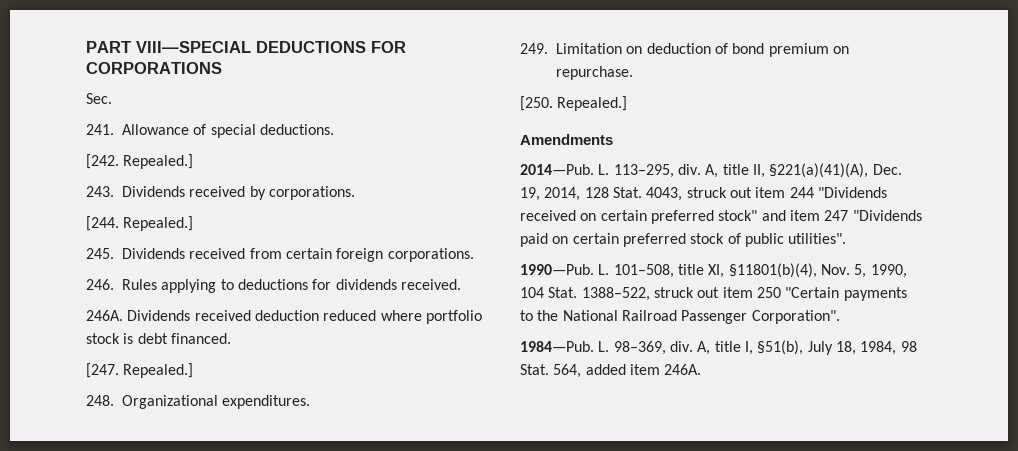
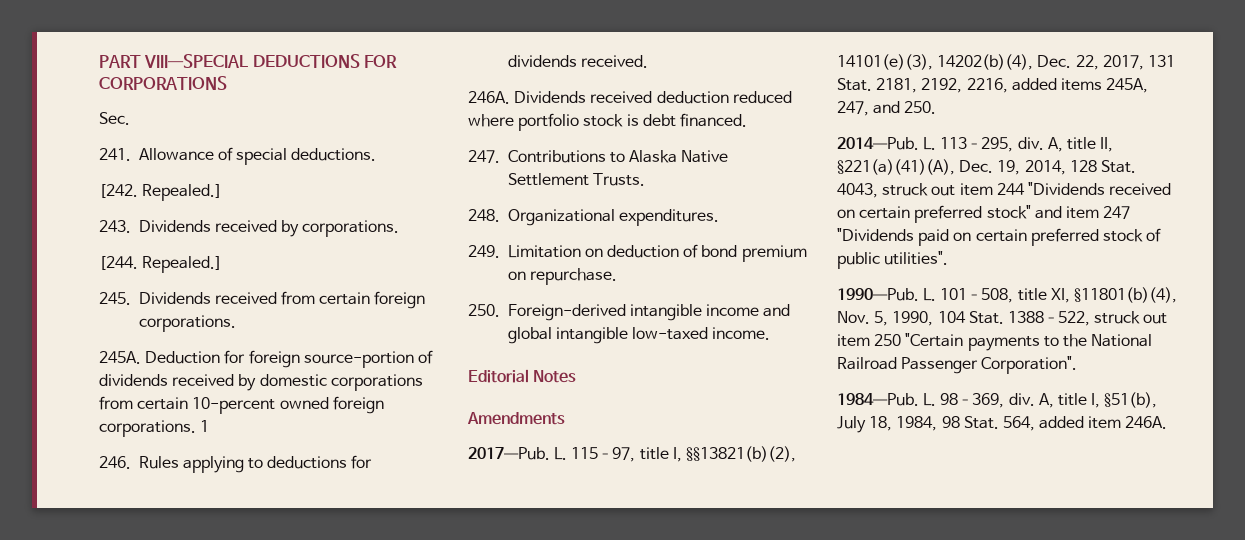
(474, 255) none -> [99,350,433,368] [99,374,423,391] [99,396,384,414] [99,420,210,437] // 245A. Deduction for foreign source-portion of dividends received by domestic corporations from certain 10-percent owned foreign corporations. 1
[86,363,194,378] [247. Repealed.] -> [468,150,729,163] [507,173,645,186] 247. Contributions to Alaska Native Settlement Trusts.
[520,96,628,111] [520,134,613,145] [250. Repealed.] // Amendments -> [468,304,791,321] [507,327,771,344] [468,369,577,383] [467,412,565,425] [468,446,796,462] [837,54,1175,70] [837,78,1149,93] [837,101,937,116] 250. Foreign-derived intangible income and global intangible low-taxed income. // Editorial Notes // Amendments // 2017—Pub. L. 115–97, title I, §§13821(b)(2), 14101(e)(3), 14202(b)(4), Dec. 22, 2017, 131 Stat. 2181, 2192, 2216, added items 245A, 247, and 250.

